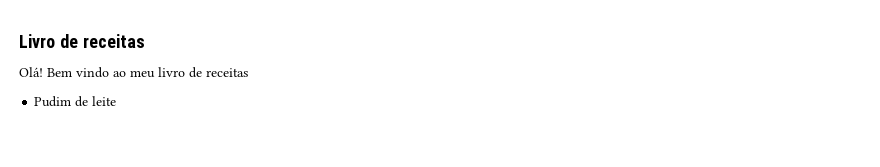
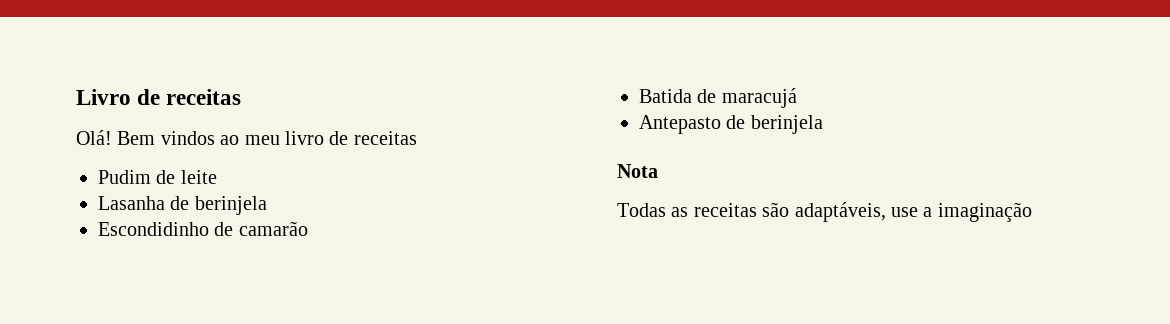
[76,67,109,78] vindo -> [160,131,215,145] vindos
(117, 101) none -> [98,196,267,215] [98,221,308,236] [639,88,797,108] [639,115,823,134] [617,164,658,178] [617,202,1032,222] // Lasanha de berinjela // Escondidinho de camarão // Batida de maracujá // Antepasto de berinjela // Nota // Todas as receitas são adaptáveis, use a imaginação

